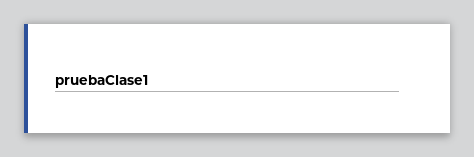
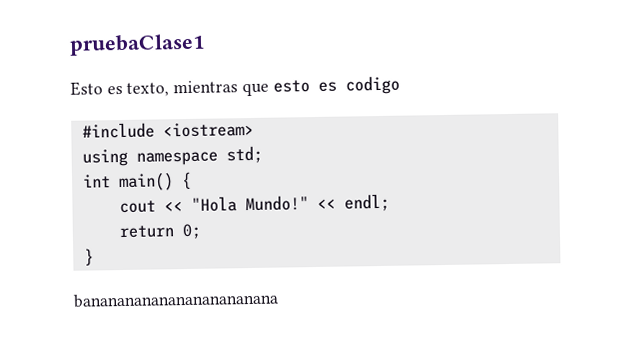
(148, 81) none -> [70,75,400,97] [81,121,254,139] [81,145,263,167] [81,171,192,192] [118,193,390,214] [118,223,201,240] [83,248,94,266] [73,291,279,308] // Esto es texto, mientras que esto es codigo // #include <iostream> // using namespace std; // int main() { // cout << "Hola Mundo!" << endl; // return 0; // } // bananananananananananana

